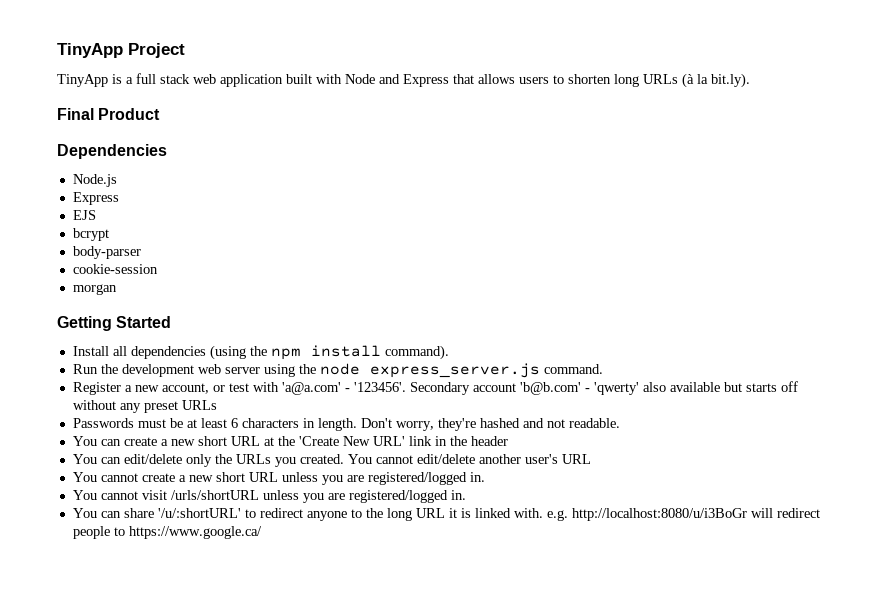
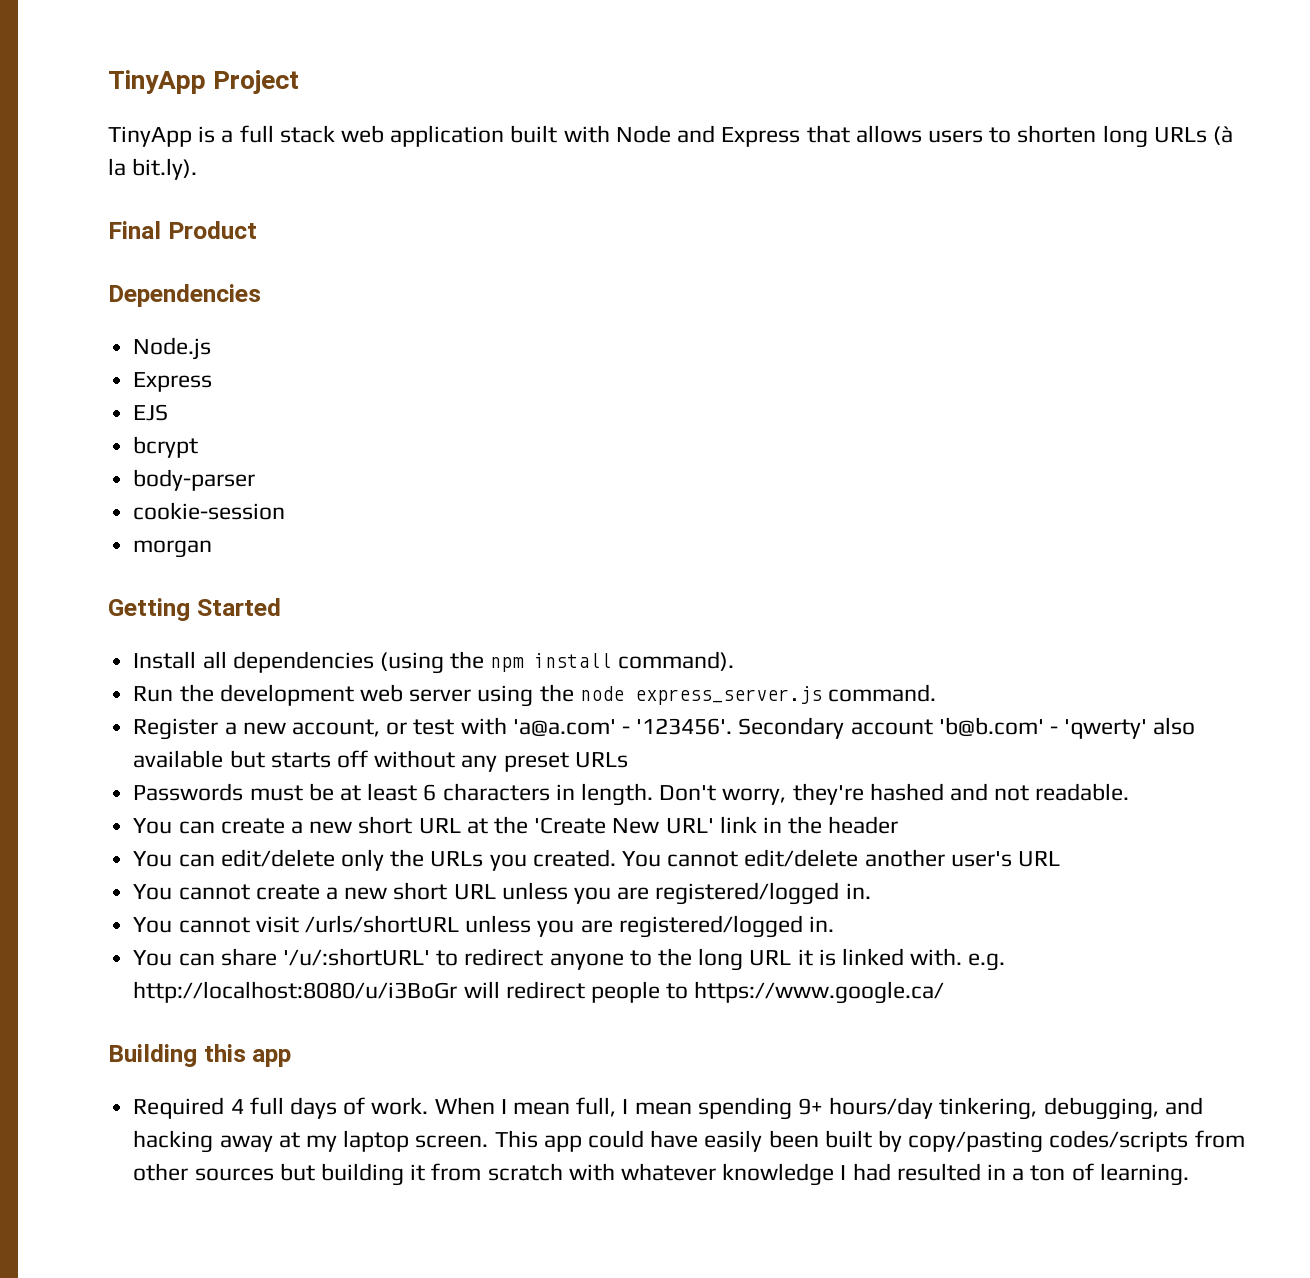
(262, 532) none -> [108,1044,292,1067] [133,1097,1203,1120] [133,1130,1245,1153] [133,1163,1189,1186] // Building this app // Required 4 full days of work. When I mean full, I mean spending 9+ hours/day tinkering, debugging, and hacking away at my laptop screen. This app could have easily been built by copy/pasting codes/scripts from other sources but building it from scratch with whatever knowledge I had resulted in a ton of learning.

